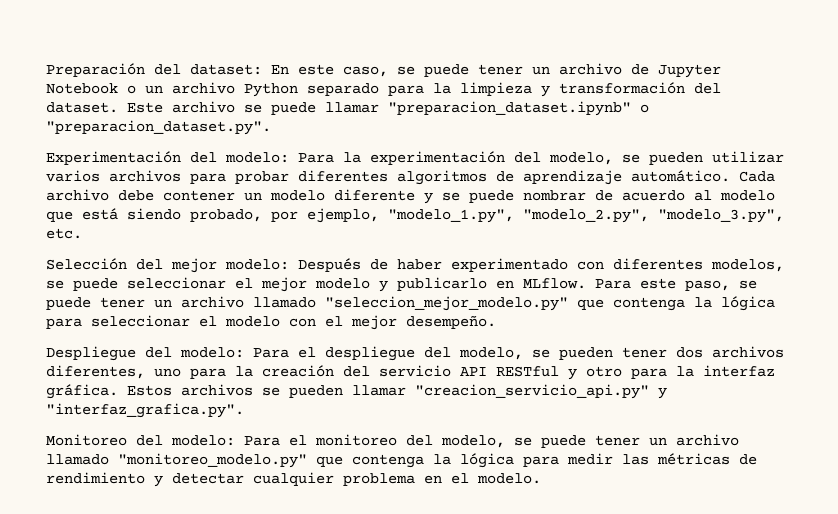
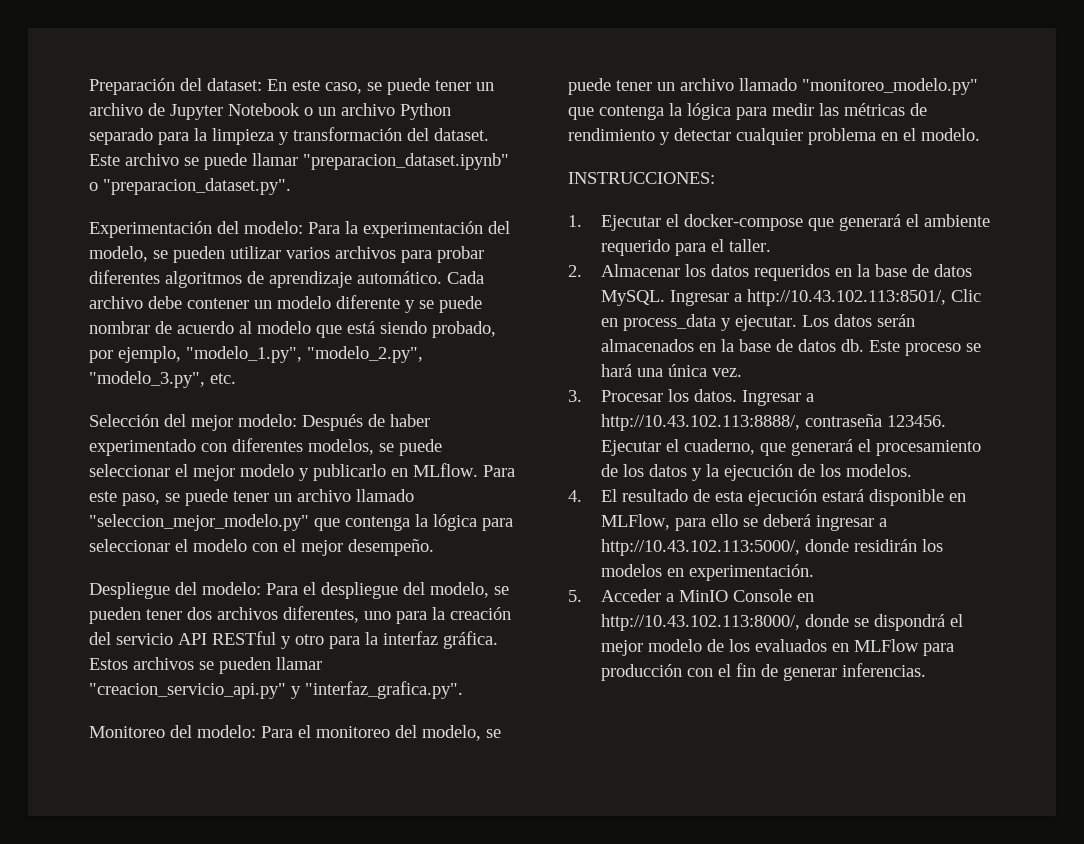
(541, 478) none -> [568,172,715,184] [568,214,990,231] [600,239,771,256] [568,264,972,281] [600,289,981,306] [600,314,915,331] [600,339,981,356] [600,364,742,377] [568,389,814,406] [600,414,946,431] [600,439,981,456] [600,464,912,481] [568,489,966,506] [600,514,887,531] [600,539,943,556] [600,564,814,581] [568,589,814,602] [600,614,963,631] [600,639,954,656] [600,663,926,681] // INSTRUCCIONES: // 1. Ejecutar el docker-compose que generará el ambiente requerido para el taller. // 2. Almacenar los datos requeridos en la base de datos MySQL. Ingresar a http://10.43.102.113:8501/, Clic en process_data y ejecutar. Los datos serán almacenados en la base de datos db. Este proceso se hará una única vez. // 3. Procesar los datos. Ingresar a http://10.43.102.113:8888/, contraseña 123456. Ejecutar el cuaderno, que generará el procesamiento de los datos y la ejecución de los modelos. // 4. El resultado de esta ejecución estará disponible en MLFlow, para ello se deberá ingresar a http://10.43.102.113:5000/, donde residirán los modelos en experimentación. // 5. Acceder a MinIO Console en http://10.43.102.113:8000/, donde se dispondrá el mejor modelo de los evaluados en MLFlow para producción con el fin de generar inferencias.

